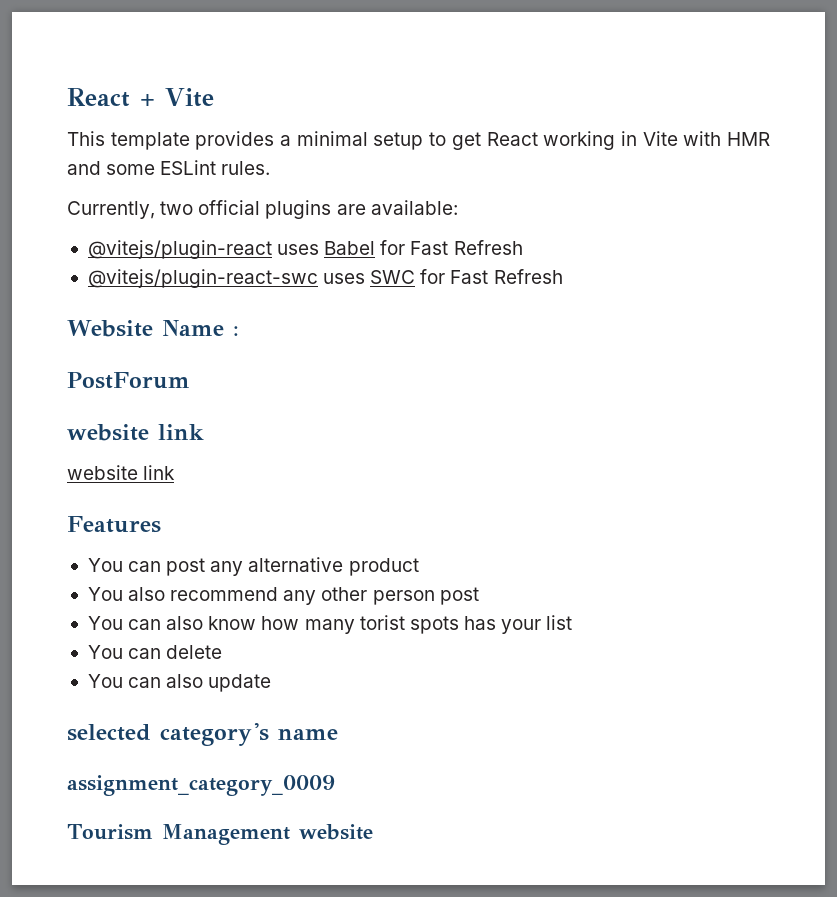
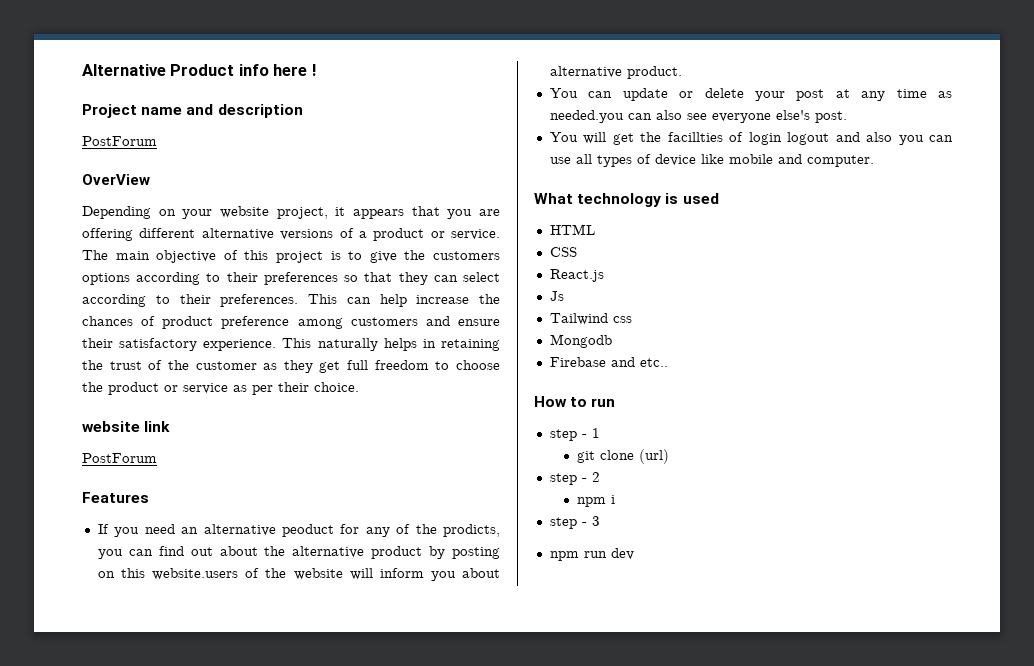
[67,88,214,107] [67,131,770,150] [67,160,271,175] [67,200,458,219] [87,240,523,259] [87,269,563,288] [67,320,239,337] [67,372,190,389] [67,424,204,441] [67,465,176,480] React + Vite // This template provides a minimal setup to get React working in Vite with HMR and some ESLint rules. // Currently, two official plugins are available: // @vitejs/plugin-react uses Babel for Fast Refresh // @vitejs/plugin-react-swc uses SWC for Fast Refresh // Website Name : // PostForum // website link // website link -> [82,64,316,76] [82,104,303,118] [82,136,157,146] [82,174,150,185] [82,206,501,219] [82,228,500,241] [82,250,501,263] [82,272,501,285] [82,294,500,307] [82,316,501,329] [82,338,501,351] [82,360,500,373] [82,382,359,395] [82,421,171,432] [82,453,157,463] Alternative Product info here ! // Project name and description // PostForum // OverView // Depending on your website project, it appears that you are offering different alternative versions of a product or service. The main objective of this project is to give the customers options according to their preferences so that they can select according to their preferences. This can help increase the chances of product preference among customers and ensure their satisfactory experience. This naturally helps in retaining the trust of the customer as they get full freedom to choose the product or service as per their choice. // website link // PostForum
[87,557,419,576] [87,587,479,605] [87,615,573,634] [87,645,223,659] [87,674,272,692] [67,723,338,746] [67,775,335,796] [67,824,373,845] You can post any alternative product // You also recommend any other person post // You can also know how many torist spots has your list // You can delete // You can also update // selected category's name // assignment_category_0009 // Tourism Management website -> [97,524,500,537] [97,546,500,559] [97,568,501,581] [549,66,682,79] [549,88,952,101] [549,110,847,123] [549,132,953,145] [549,154,874,167] [534,193,719,207] [549,224,595,235] [549,247,577,257] [549,269,604,282] [549,291,564,301] [549,313,632,325] [549,334,612,348] [549,357,668,367] [534,396,616,407] [549,428,600,441] [577,449,670,464] [549,472,600,485] [577,495,616,507] [549,516,600,529] [549,548,634,561] If you need an alternative peoduct for any of the prodicts, you can find out about the alternative product by posting on this website.users of the website will inform you about alternative product. // You can update or delete your post at any time as needed.you can also see everyone else's post. // You will get the facillties of login logout and also you can use all types of device like mobile and computer. // What technology is used // HTML // CSS // React.js // Js // Tailwind css // Mongodb // Firebase and etc.. // How to run // step - 1 // git clone (url) // step - 2 // npm i // step - 3 // npm run dev

